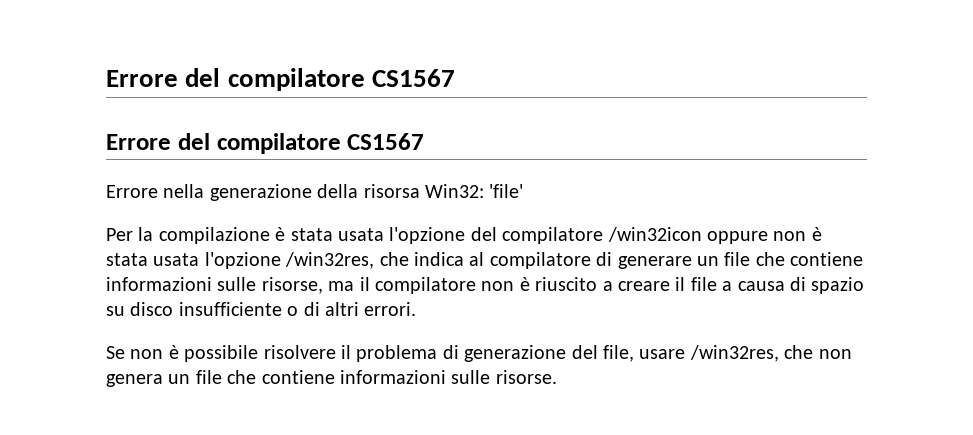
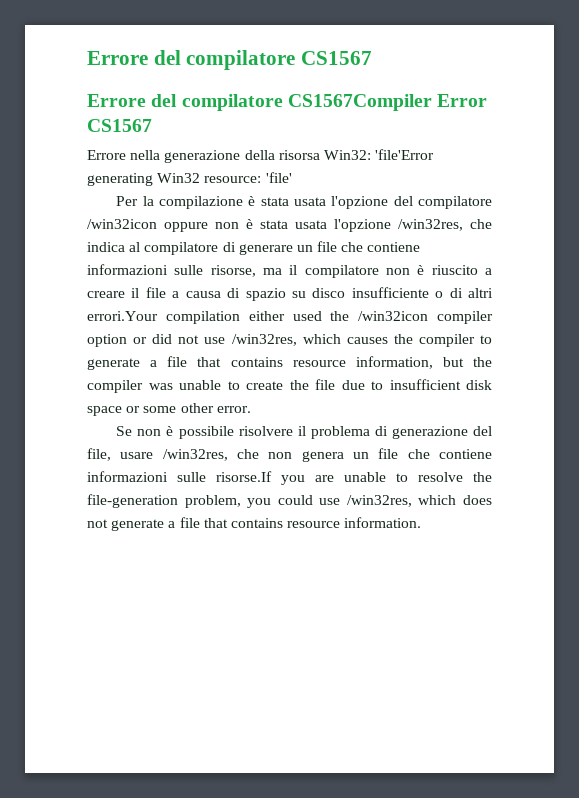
(341, 143) none -> [287,94,488,111] CS1567Compiler Error
(484, 191) none -> [375,149,435,160] [87,173,262,186] 'file'Error generating Win32 resource:
[364,302,417,316] errori. -> [87,311,493,324] [87,334,493,347] [87,356,492,370] [87,379,492,393] [87,403,251,416] errori.Your compilation either used the /win32icon compiler option or did not use /win32res, which causes the compiler to generate a file that contains resource information, but the compiler was unable to create the file due to insufficient disk space or some other error.
[495,370,557,384] risorse. -> [216,471,492,485] [87,494,492,508] [87,517,422,531] risorse.If you are unable to resolve the file-generation problem, you could use /win32res, which does not generate a file that contains resource information.

